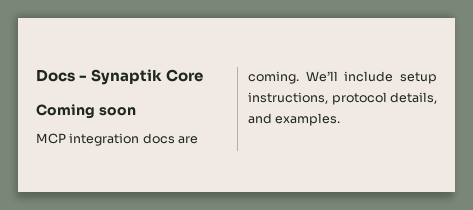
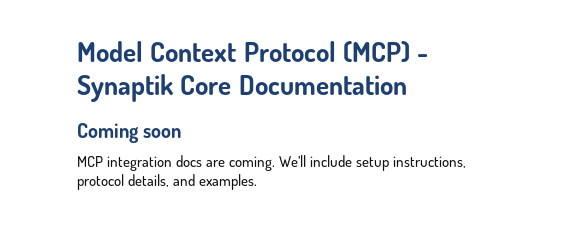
[36,69,75,82] Docs -> [77,41,410,63] Model Context Protocol (MCP)
(204, 75) none -> [238,75,407,95] Documentation

